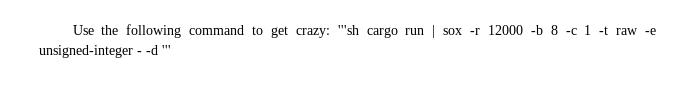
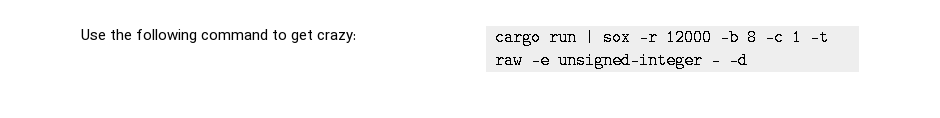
[337,25,359,35] '''sh -> (357, 37) //
[162,45,171,55] ''' -> (748, 60) none

